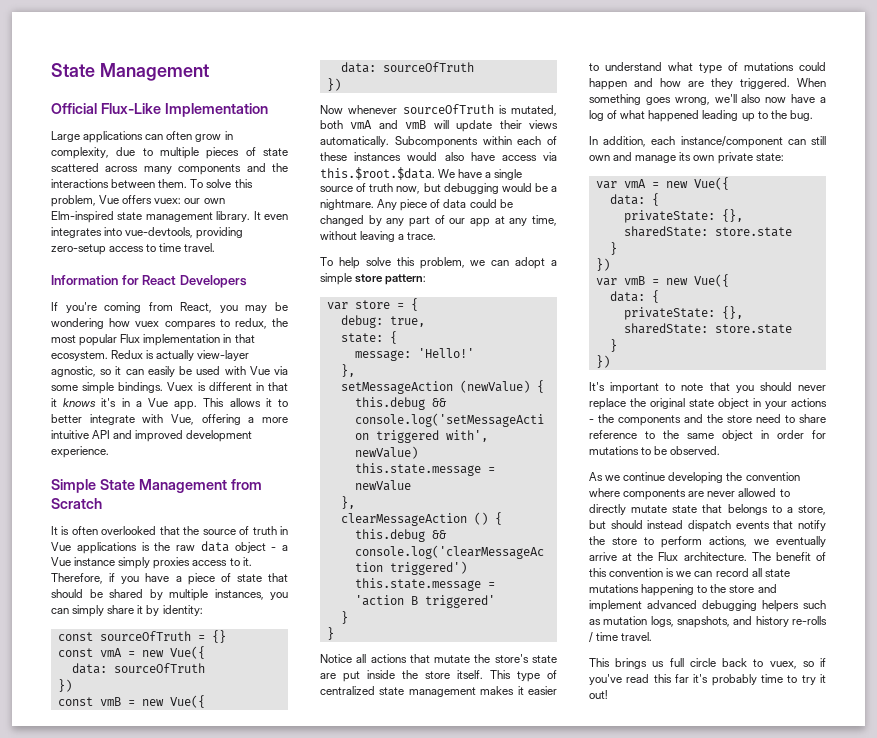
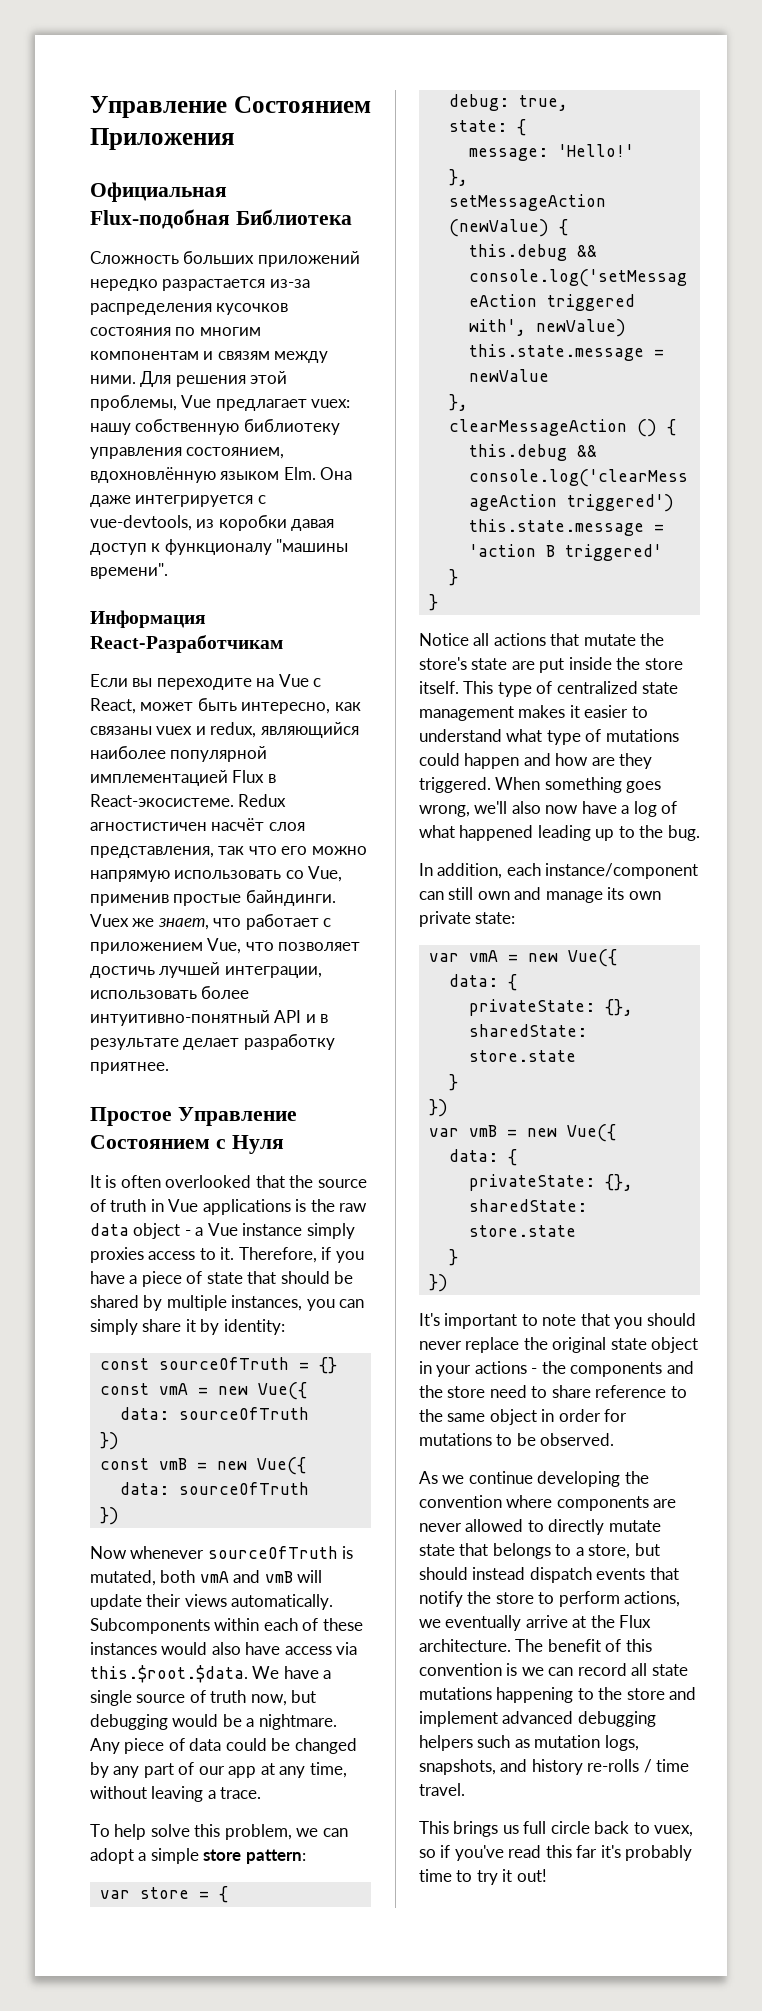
[51,63,209,81] [51,103,268,117] [51,131,233,143] [51,147,288,159] [51,163,288,175] [51,179,253,188] [51,195,225,207] [51,211,288,223] [51,227,244,239] [51,243,216,255] [51,275,247,288] [51,302,288,313] [51,318,288,330] [51,334,255,346] [51,350,250,361] [51,366,288,377] [51,382,288,394] [51,398,288,410] [51,414,288,425] [51,430,253,442] [51,446,109,458] [51,479,262,493] [51,498,102,509] State Management // Official Flux-Like Implementation // Large applications can often grow in complexity, due to multiple pieces of state scattered across many components and the interactions between them. To solve this problem, Vue offers vuex: our own Elm-inspired state management library. It even integrates into vue-devtools, providing zero-setup access to time travel. // Information for React Developers // If you're coming from React, you may be wondering how vuex compares to redux, the most popular Flux implementation in that ecosystem. Redux is actually view-layer agnostic, so it can easily be used with Vue via some simple bindings. Vuex is different in that it knows it's in a Vue app. This allows it to better integrate with Vue, offering a more intuitive API and improved development experience. // Simple State Management from Scratch -> [90,96,371,118] [90,128,235,150] [90,182,227,202] [90,209,352,229] [90,251,360,267] [90,279,310,291] [90,303,289,315] [90,327,261,336] [90,351,329,363] [90,371,288,387] [90,395,351,411] [90,419,340,435] [90,447,285,459] [90,467,353,483] [90,495,266,507] [90,515,335,531] [90,539,349,555] [90,563,168,579] [90,610,206,628] [90,635,283,653] [90,674,322,690] [90,698,361,714] [90,722,359,738] [90,746,268,762] [90,770,276,786] [90,794,287,807] [90,818,305,831] [90,846,367,858] [90,866,343,882] [90,890,336,906] [90,914,332,930] [90,938,361,954] [90,962,322,978] [90,986,250,999] [90,1010,329,1026] [90,1034,335,1050] [90,1062,169,1074] [90,1107,297,1126] [90,1135,284,1154] Управление Состоянием Приложения // Официальная Flux-подобная Библиотека // Сложность больших приложений нередко разрастается из-за распределения кусочков состояния по многим компонентам и связям между ними. Для решения этой проблемы, Vue предлагает vuex: нашу собственную библиотеку управления состоянием, вдохновлённую языком Elm. Она даже интегрируется с vue-devtools, из коробки давая доступ к функционалу "машины времени". // Информация React-Разработчикам // Если вы переходите на Vue с React, может быть интересно, как связаны vuex и redux, являющийся наиболее популярной имплементацией Flux в React-экосистеме. Redux агностистичен насчёт слоя представления, так что его можно напрямую использовать со Vue, применив простые байндинги. Vuex же знает, что работает с приложением Vue, что позволяет достичь лучшей интеграции, использовать более интуитивно-понятный API и в результате делает разработку приятнее. // Простое Управление Состоянием с Нуля

